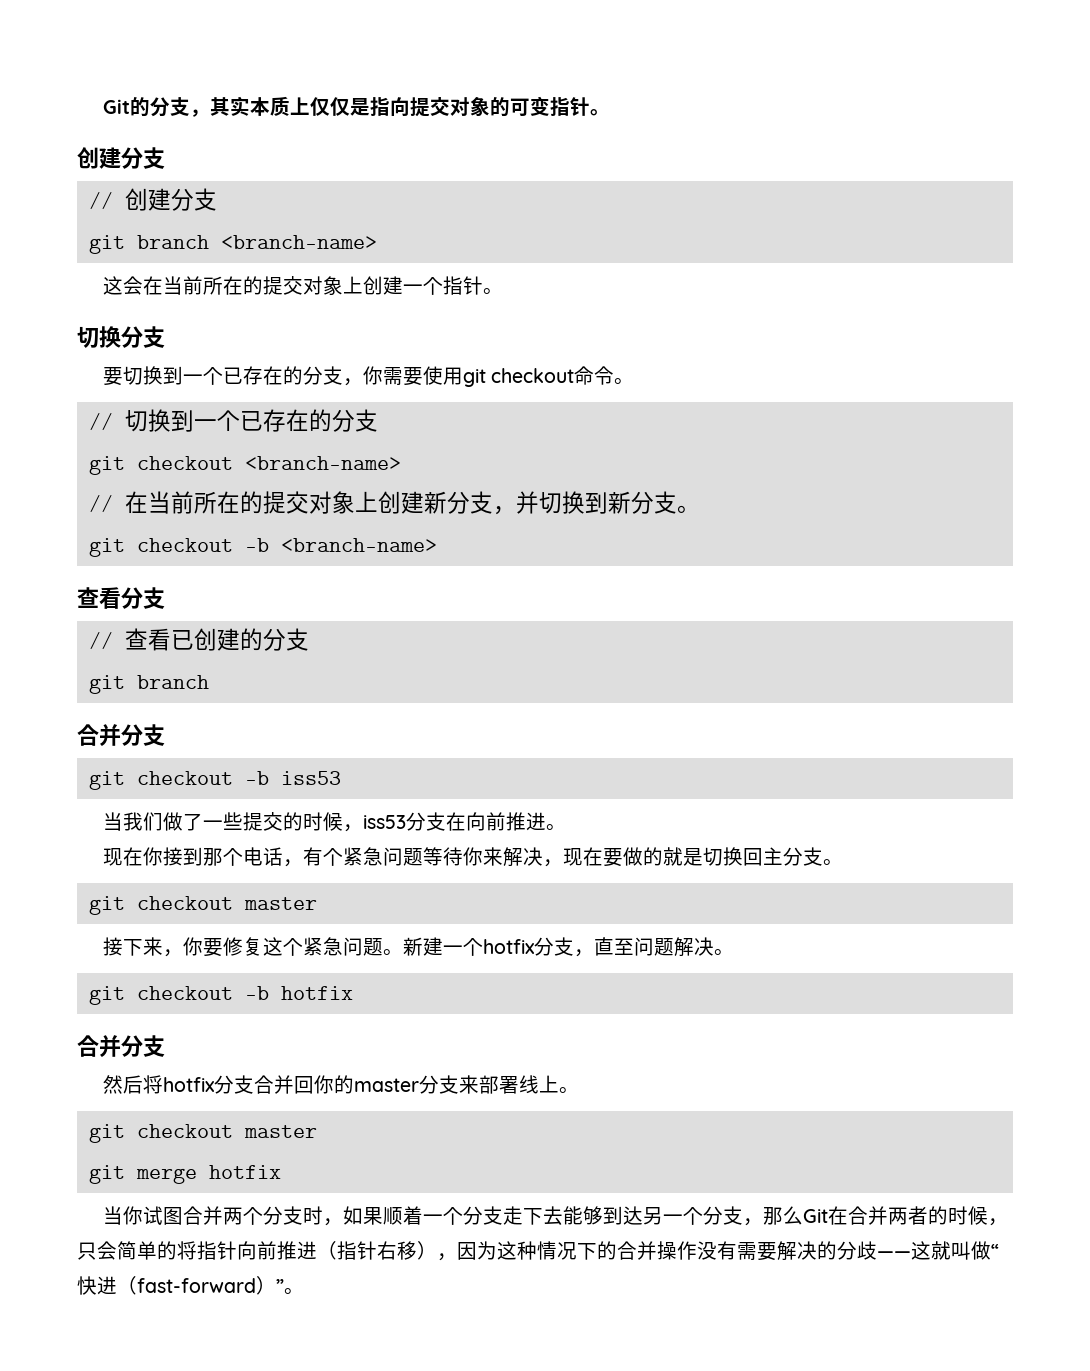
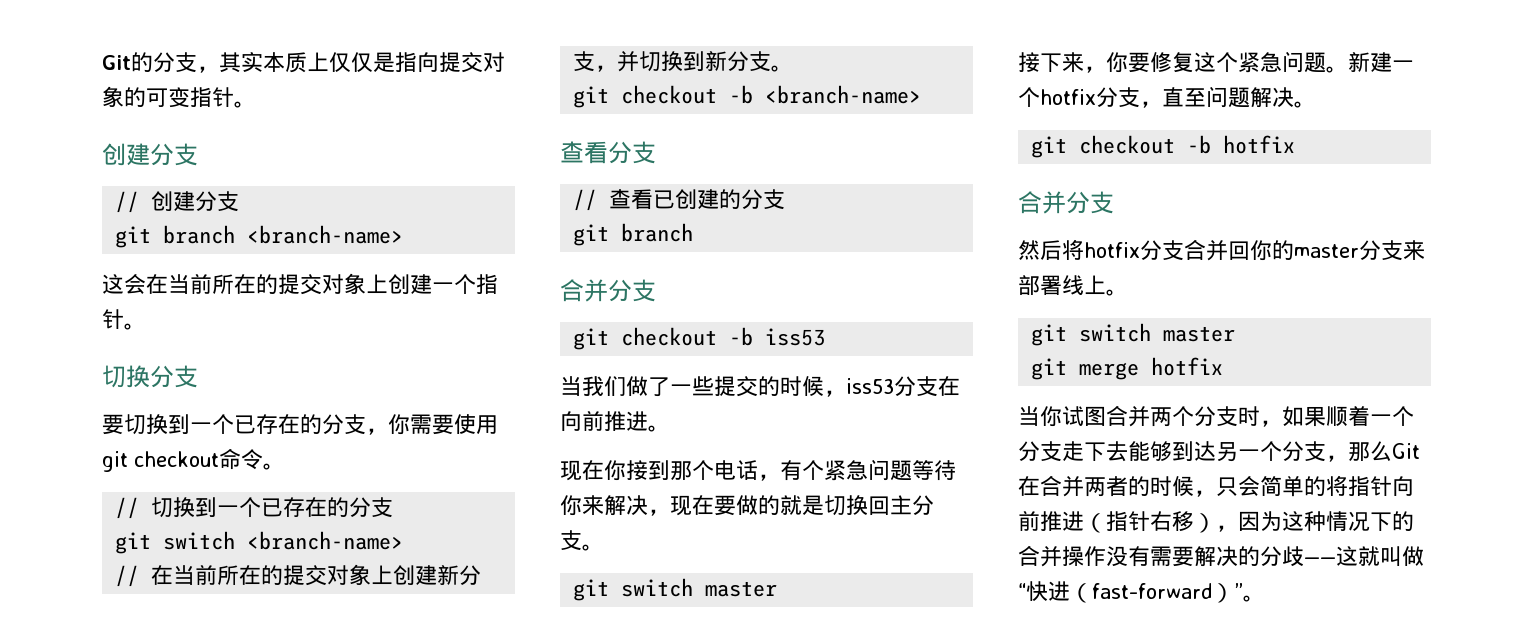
[136,456,233,470] checkout -> [163,531,236,550] switch
[136,896,233,910] checkout -> [621,578,694,597] switch
[136,1124,233,1138] checkout -> [1079,323,1152,342] switch

